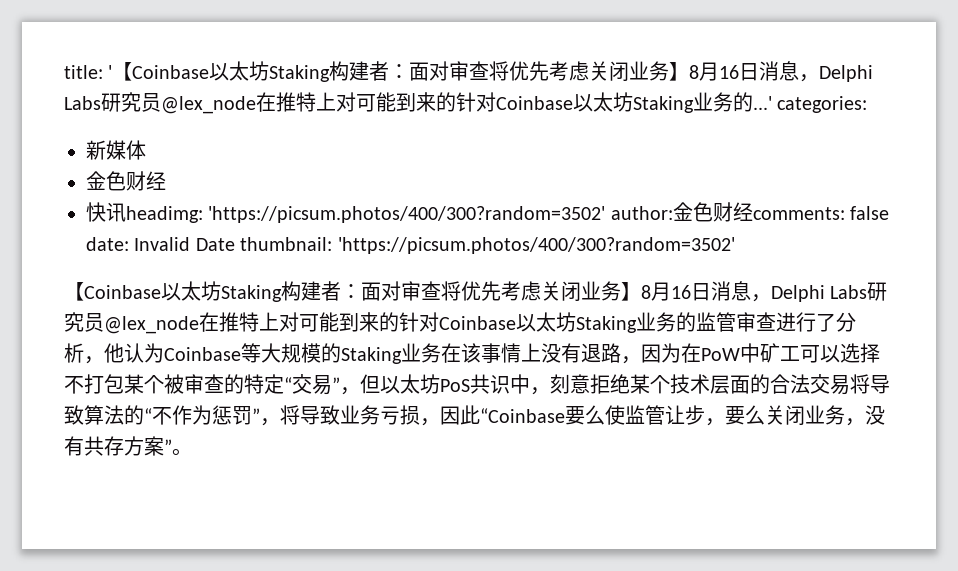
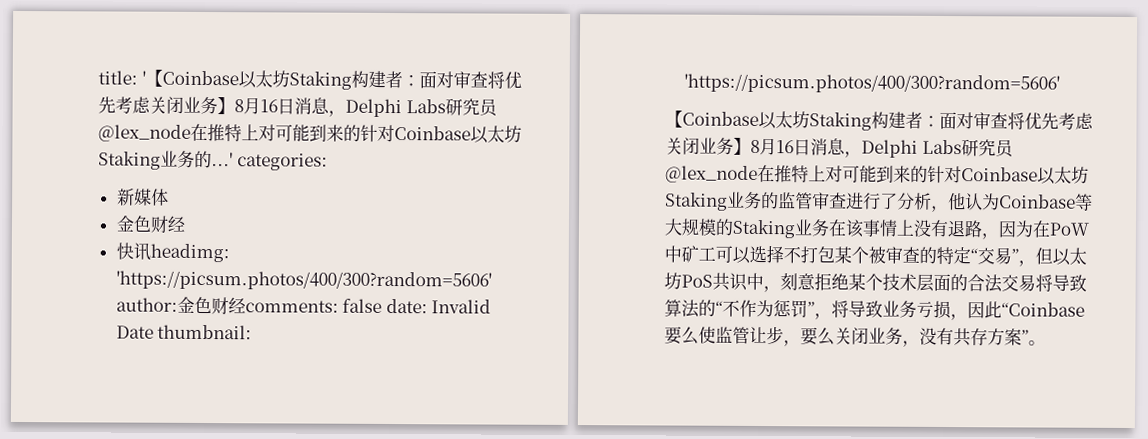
[208,206,606,223] 'https://picsum.photos/400/300?random=3502' -> [115,270,492,291] 'https://picsum.photos/400/300?random=5606'
[337,237,735,254] 'https://picsum.photos/400/300?random=3502' -> [683,73,1060,94] 'https://picsum.photos/400/300?random=5606'

